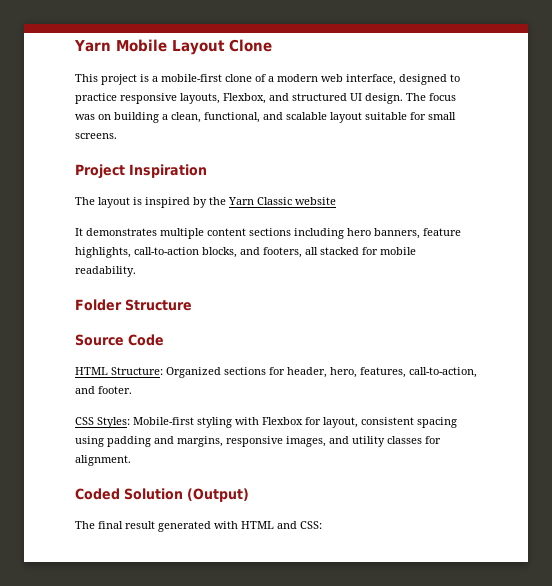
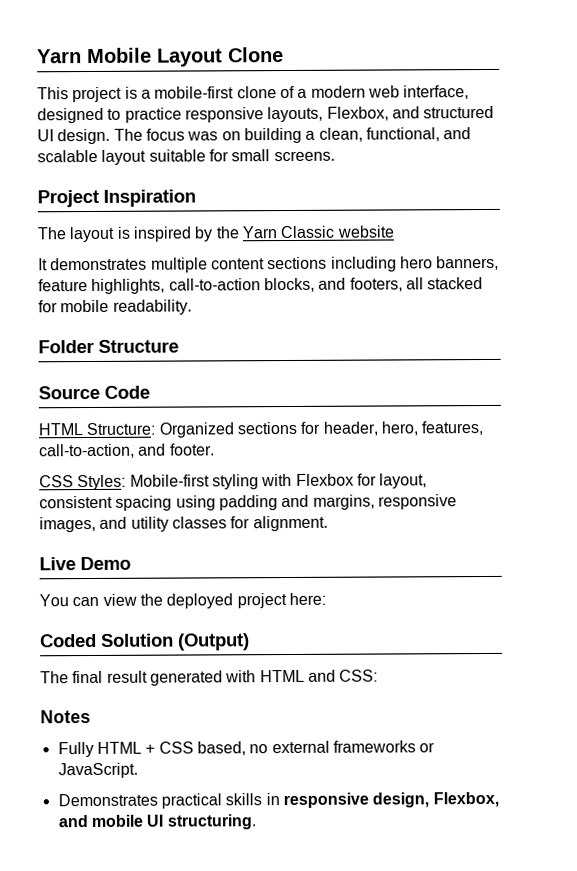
(131, 460) none -> [39,556,131,571] [39,592,326,609] // Live Demo // You can view the deployed project here:
(322, 525) none -> [40,710,91,724] [57,740,436,758] [57,762,138,779] [57,791,499,809] [57,814,256,830] // Notes // Fully HTML + CSS based, no external frameworks or JavaScript. // Demonstrates practical skills in responsive design, Flexbox, and mobile UI structuring.

